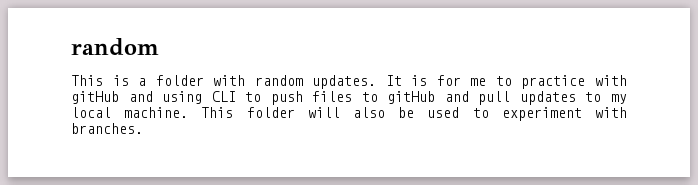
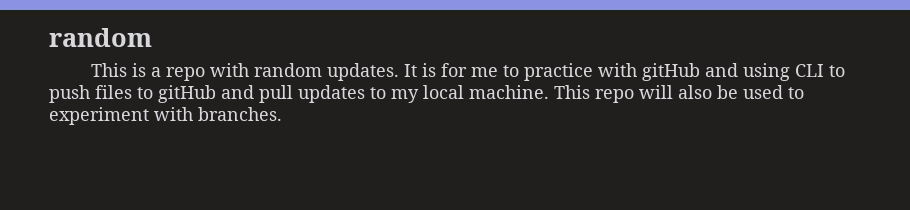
[155,75,204,86] folder -> [165,67,205,81] repo
[246,107,295,118] folder -> [595,89,634,103] repo

